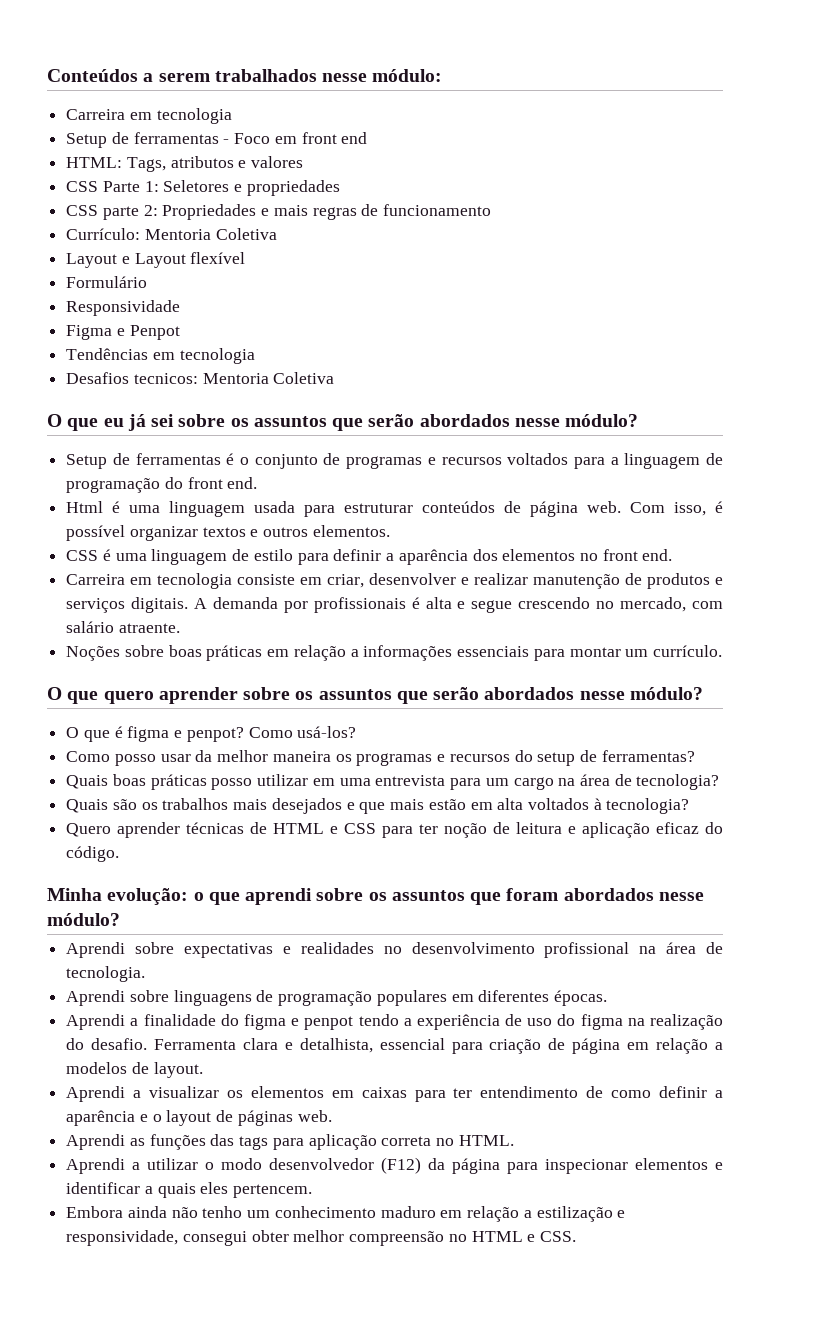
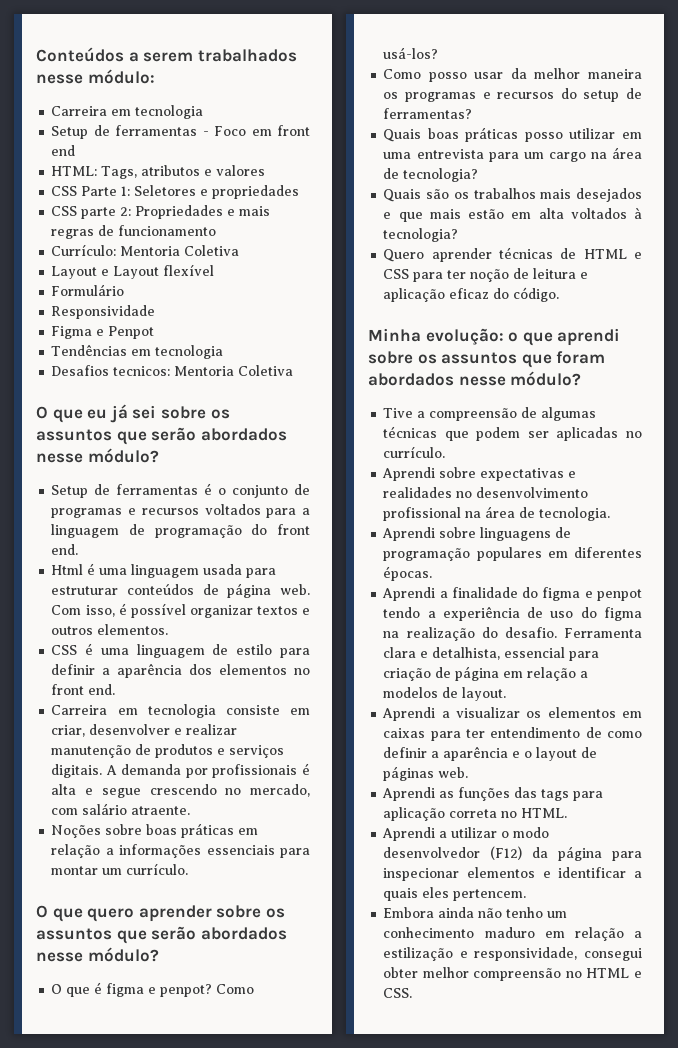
(120, 919) none -> [383,407,597,421] [383,426,642,441] [383,446,446,458] // Tive a compreensão de algumas técnicas que podem ser aplicadas no currículo.

